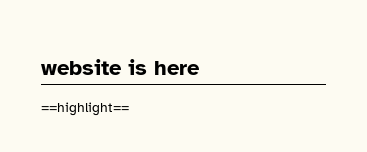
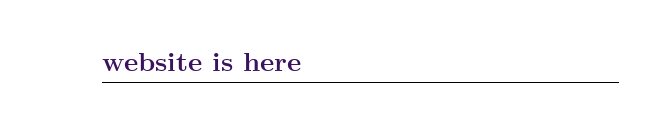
[41,102,129,116] // ==highlight== -> (301, 62) none

